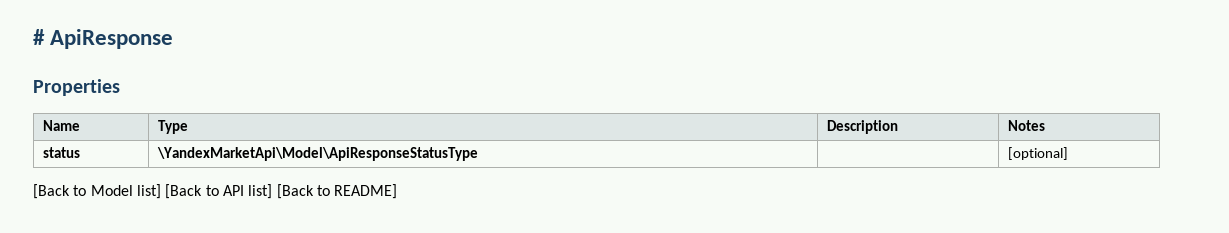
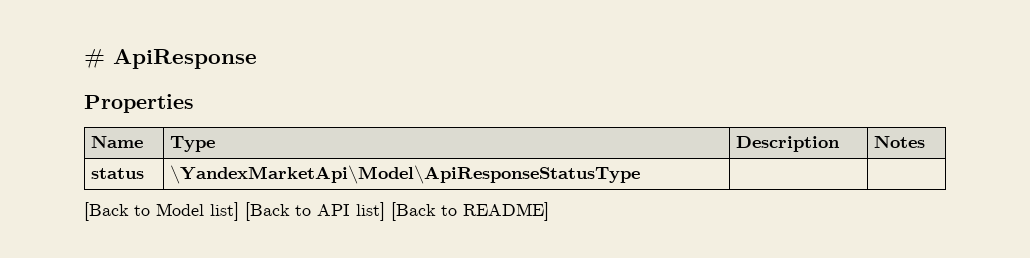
[1008,147,1069,160] [optional] -> (641, 174) none

